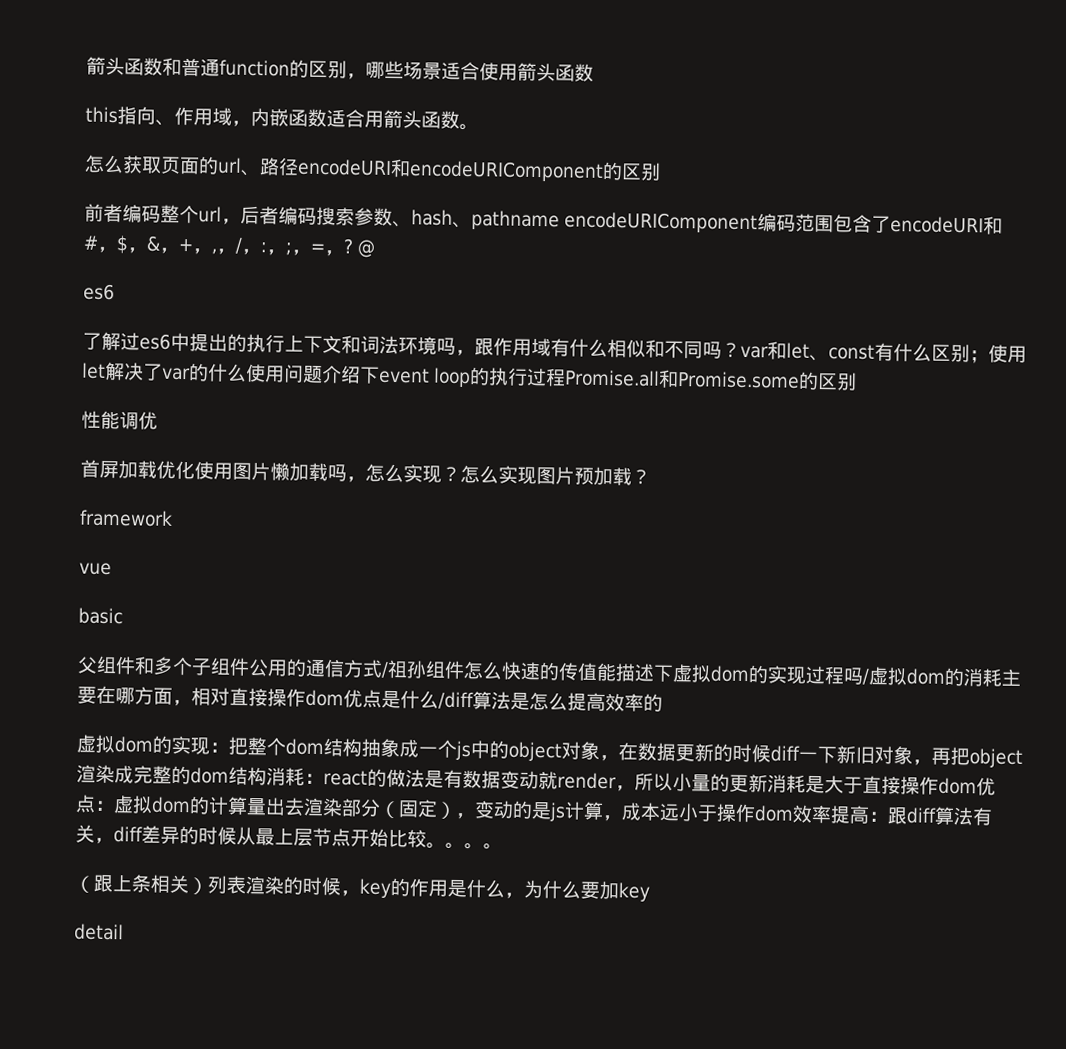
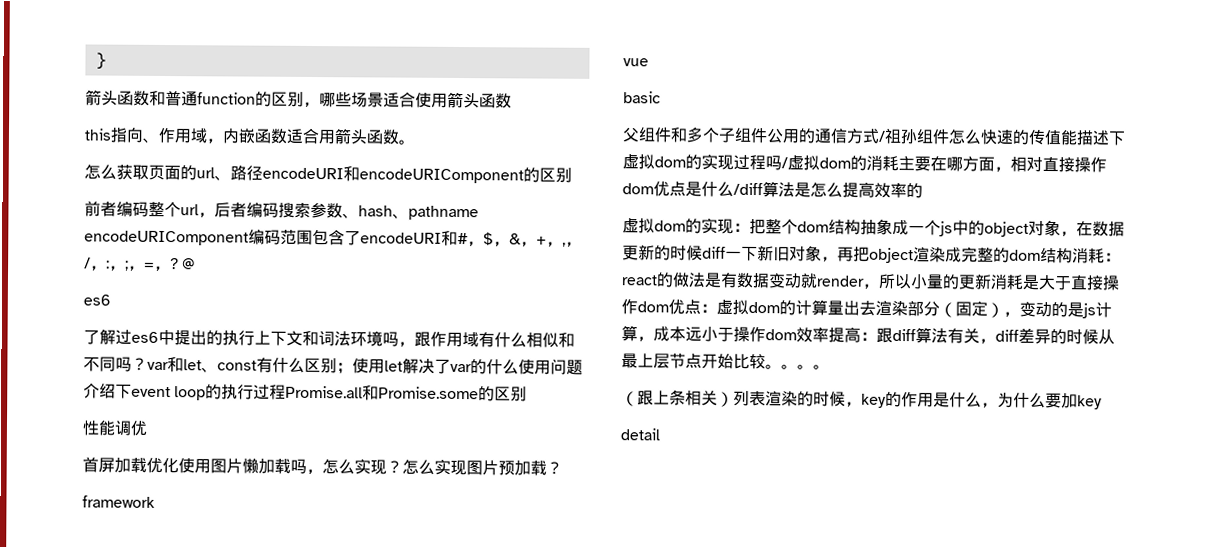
(86, 65) none -> [94,52,107,70] } //

